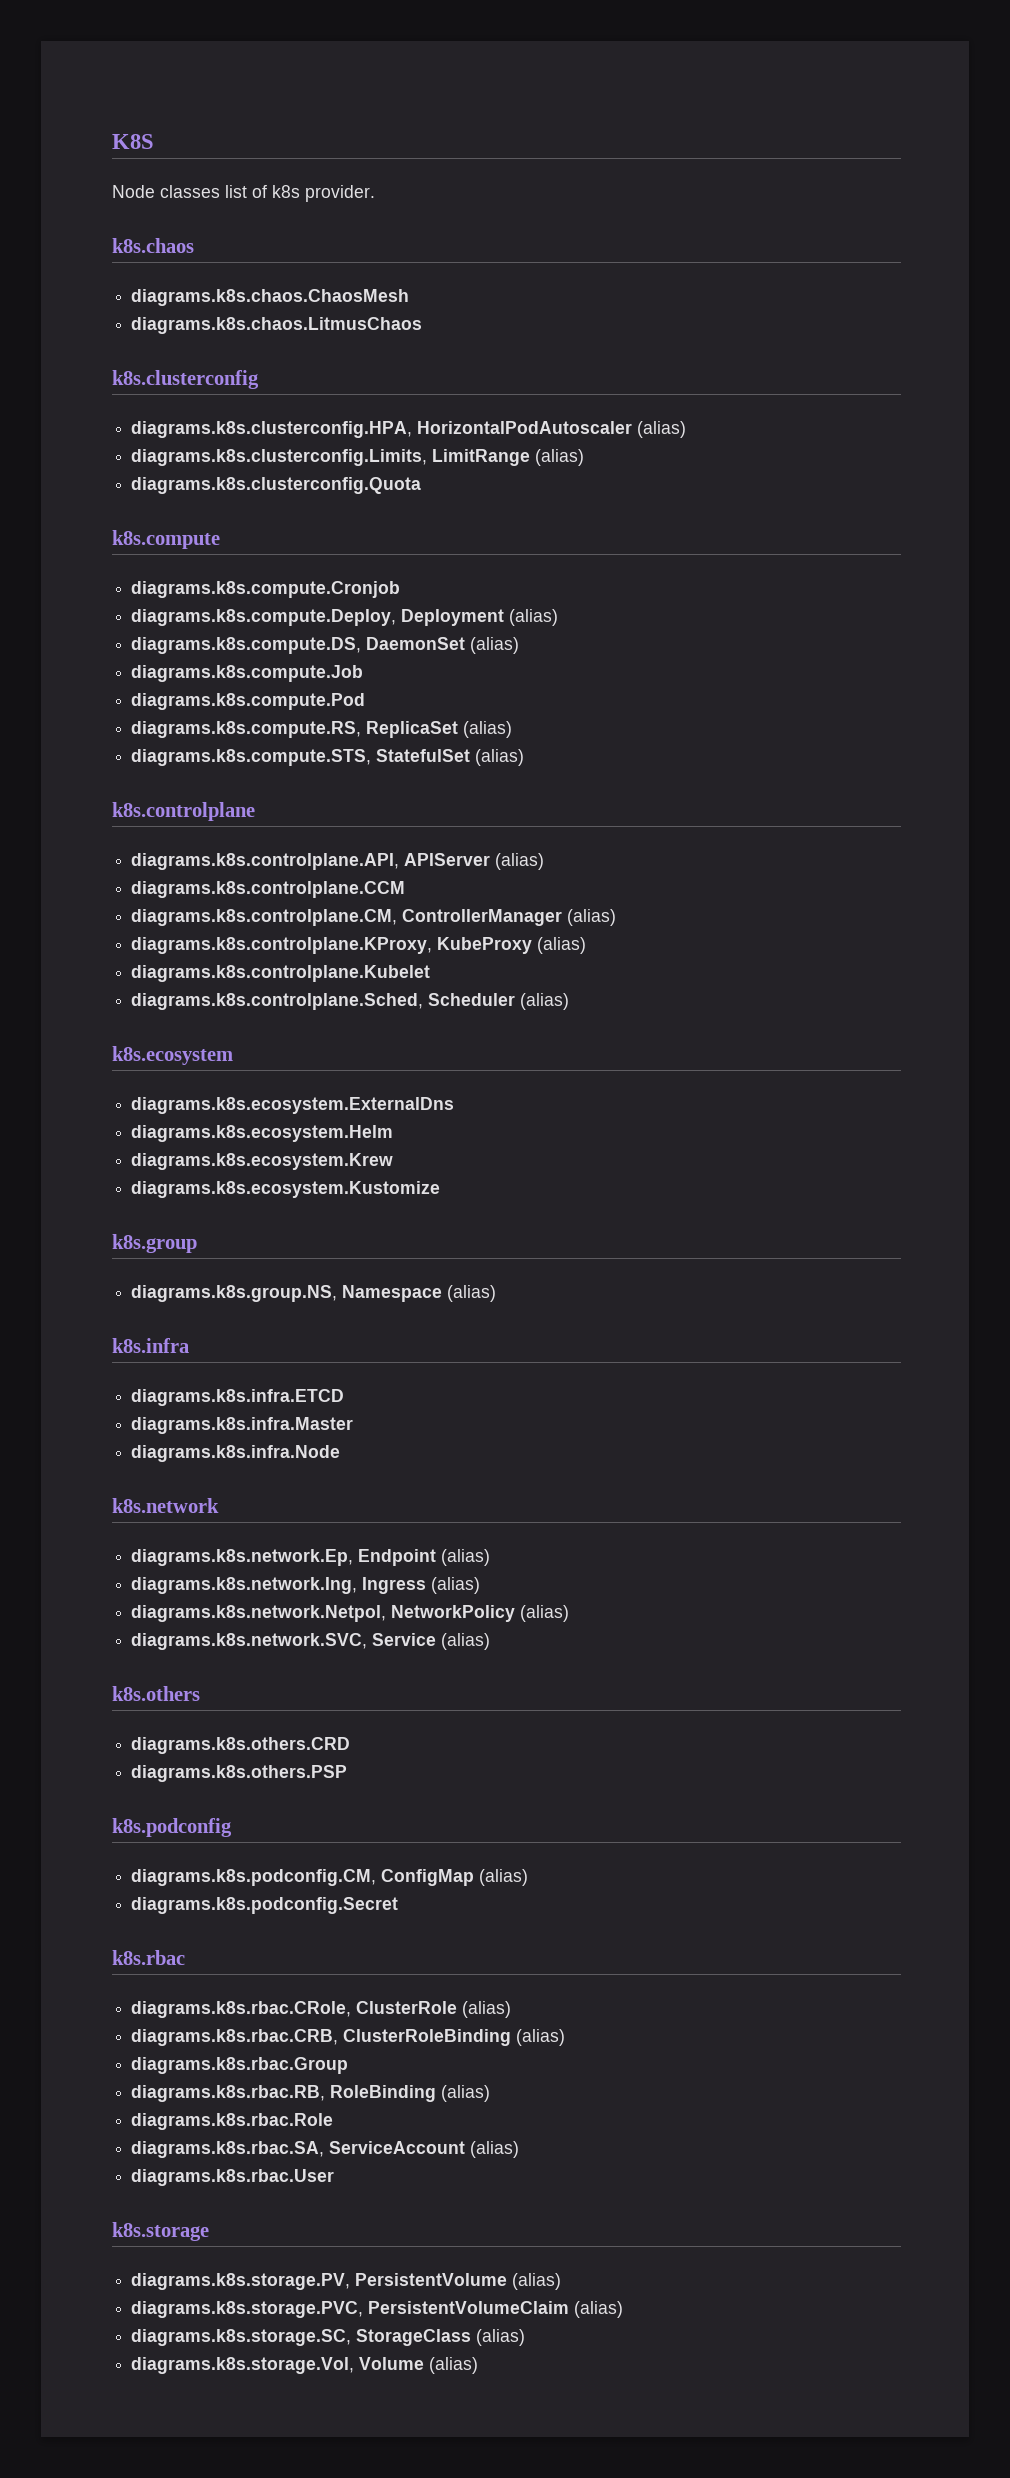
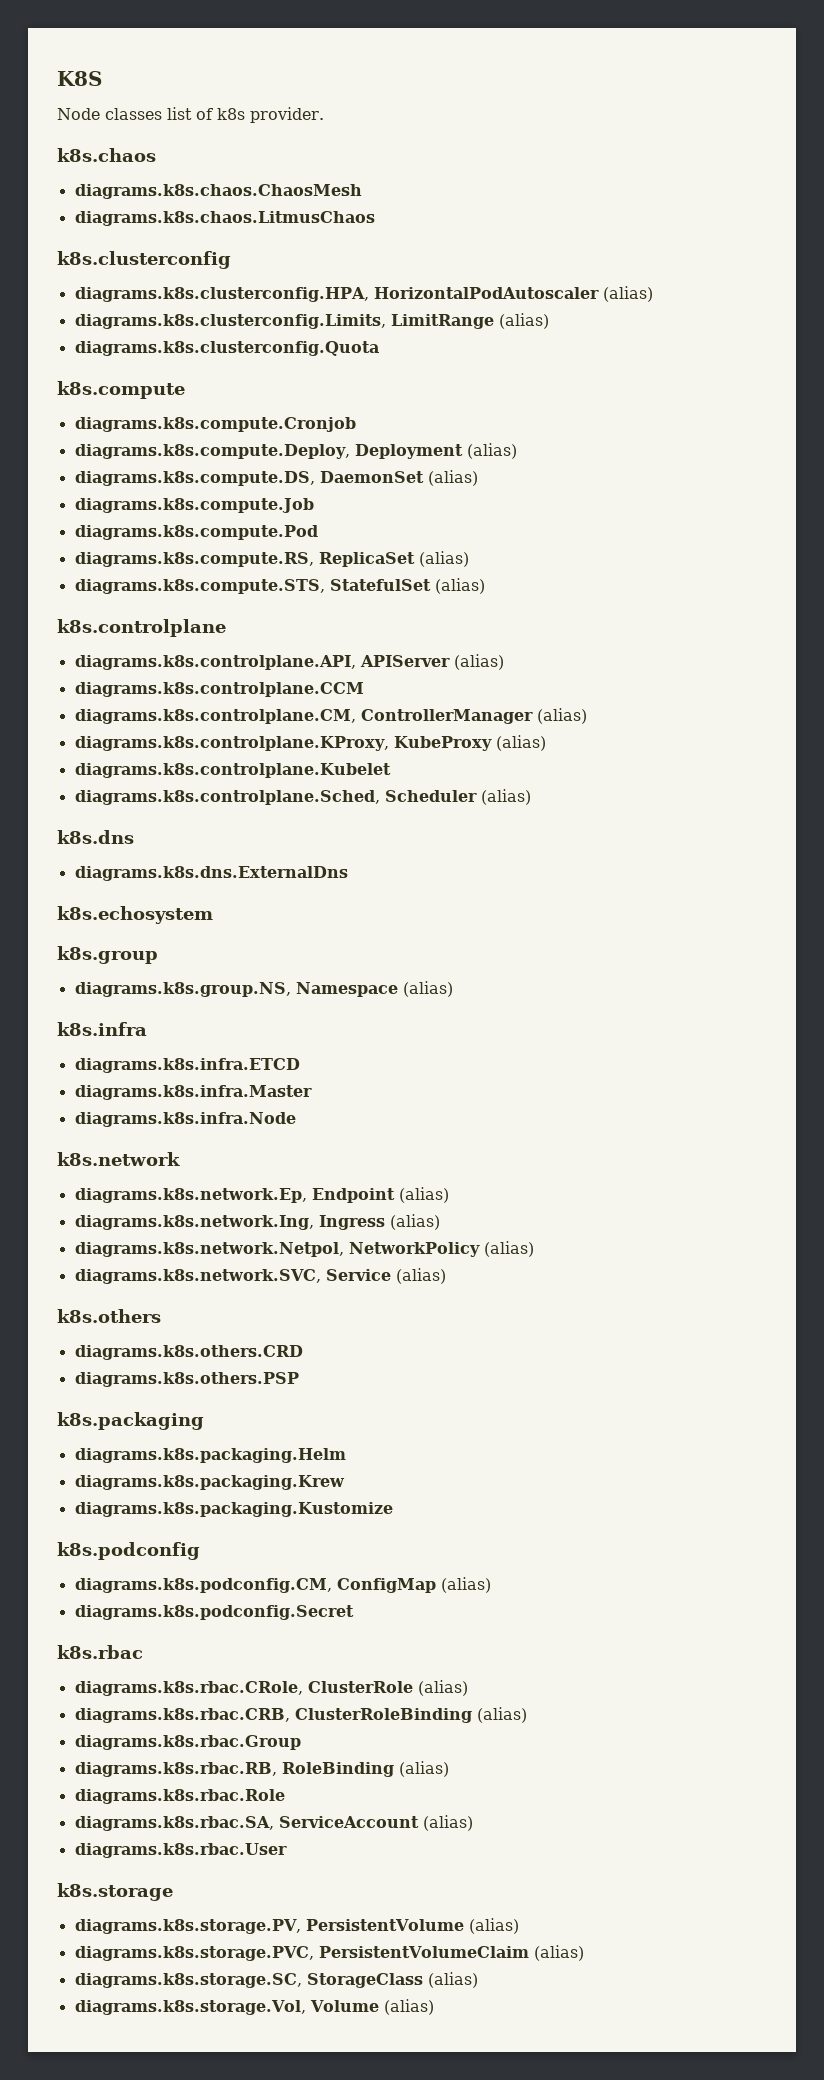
[112,1046,233,1065] [131,1097,455,1114] [131,1125,394,1142] [131,1153,394,1170] [131,1181,441,1198] k8s.ecosystem // diagrams.k8s.ecosystem.ExternalDns // diagrams.k8s.ecosystem.Helm // diagrams.k8s.ecosystem.Krew // diagrams.k8s.ecosystem.Kustomize -> [57,830,134,844] [74,866,348,881] [57,906,213,924] k8s.dns // diagrams.k8s.dns.ExternalDns // k8s.echosystem
(348, 1773) none -> [57,1412,204,1430] [74,1448,346,1463] [74,1475,345,1490] [74,1502,393,1517] // k8s.packaging // diagrams.k8s.packaging.Helm // diagrams.k8s.packaging.Krew // diagrams.k8s.packaging.Kustomize

